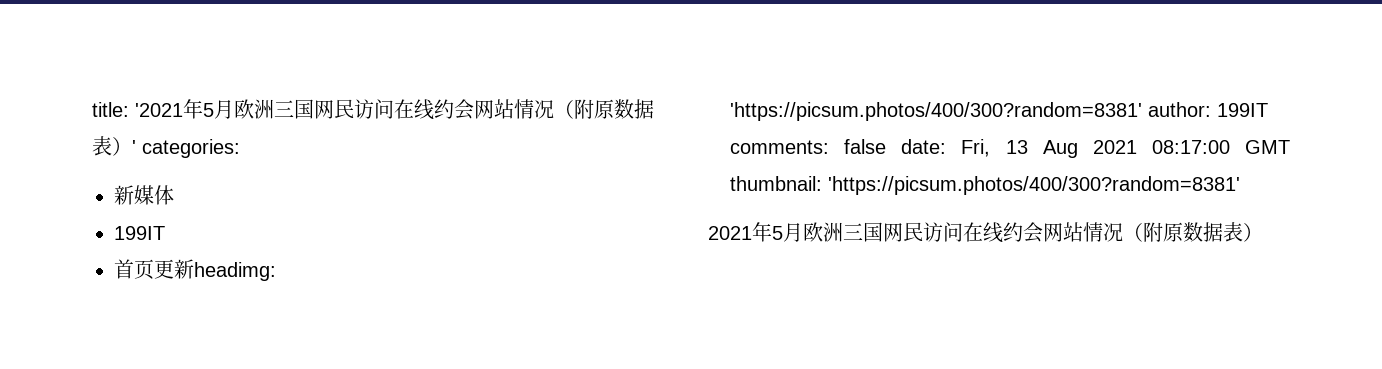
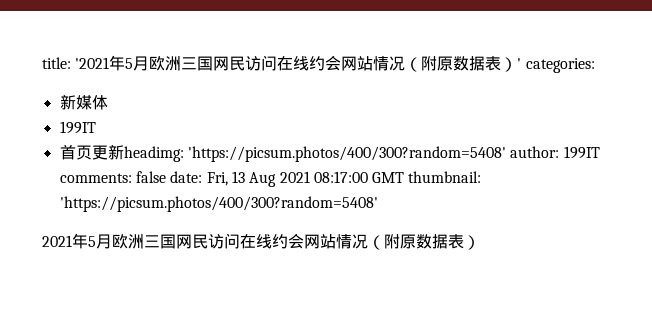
[730,102,1142,121] 'https://picsum.photos/400/300?random=8381' -> [187,146,506,162] 'https://picsum.photos/400/300?random=5408'
[828,176,1240,195] 'https://picsum.photos/400/300?random=8381' -> [59,196,378,212] 'https://picsum.photos/400/300?random=5408'

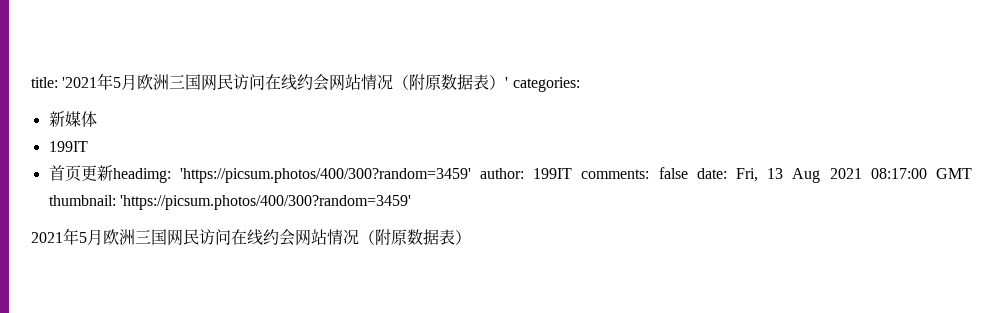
[187,146,506,162] 'https://picsum.photos/400/300?random=5408' -> [179,168,471,183] 'https://picsum.photos/400/300?random=3459'
[59,196,378,212] 'https://picsum.photos/400/300?random=5408' -> [119,195,411,210] 'https://picsum.photos/400/300?random=3459'

